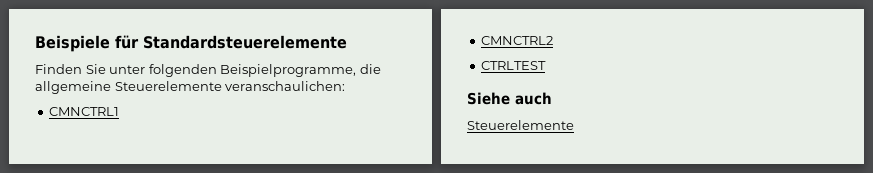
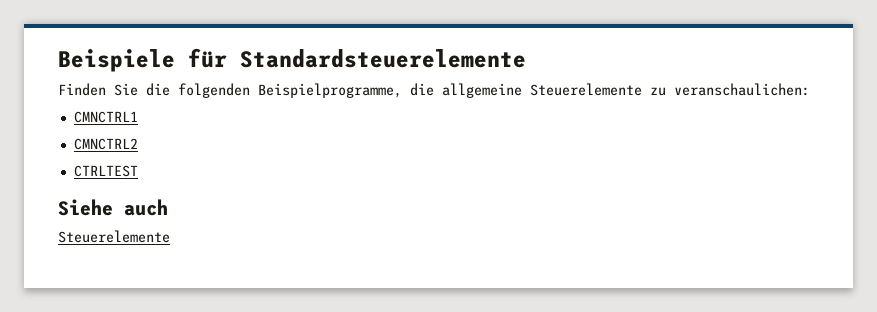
[109,65,146,74] unter -> [146,83,170,96] die
(222, 86) none -> [650,87,666,96] zu

